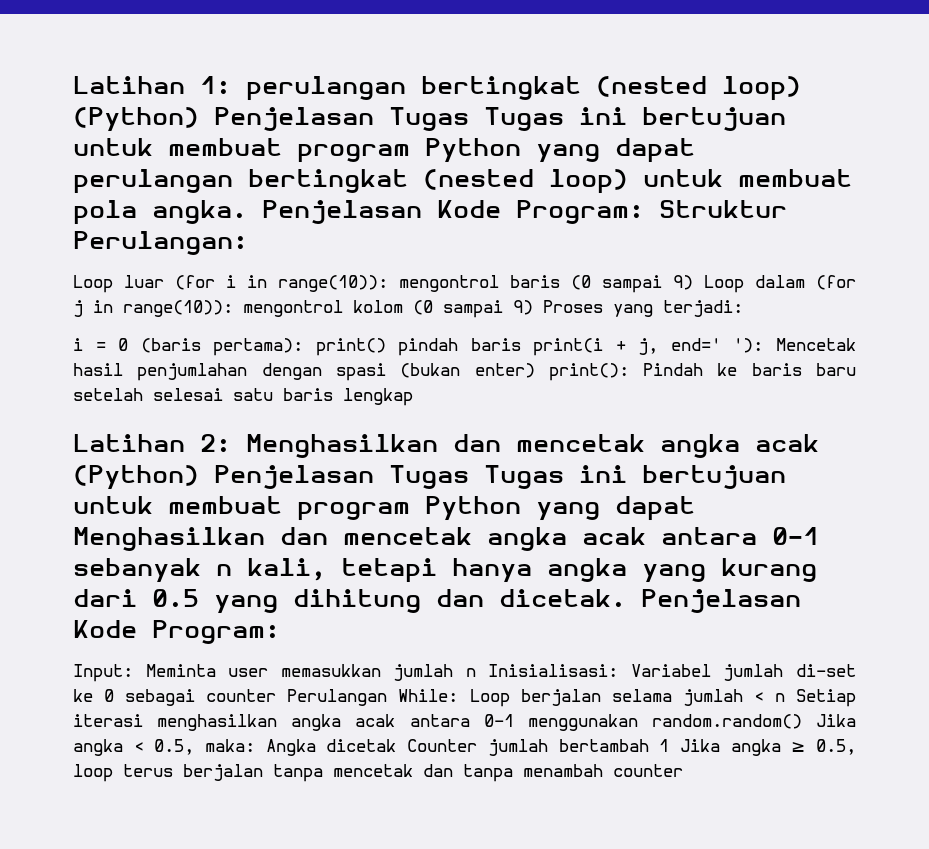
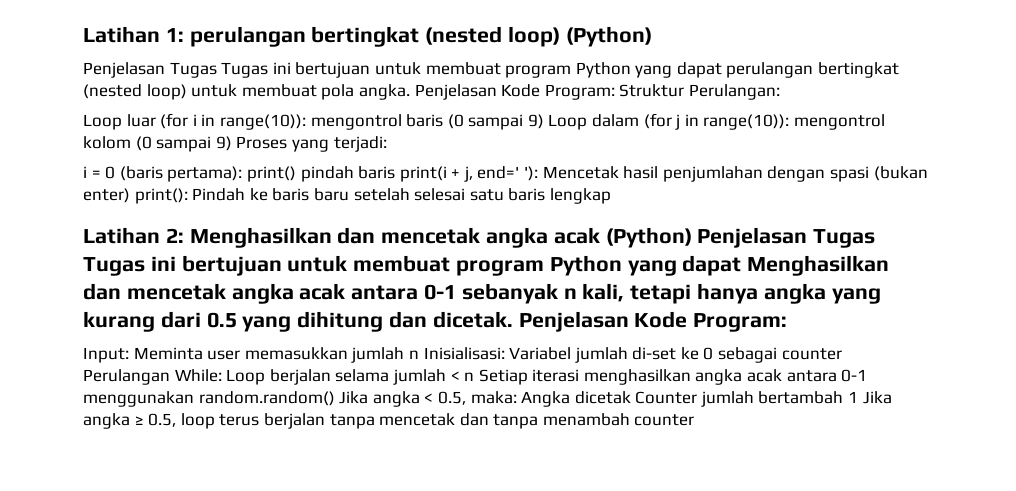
(199, 119) none -> (652, 36) //

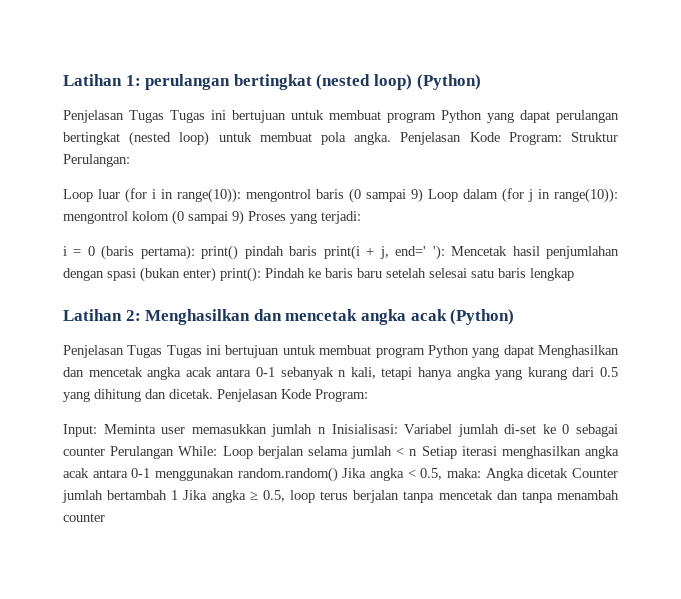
(692, 237) none -> (515, 317) //

